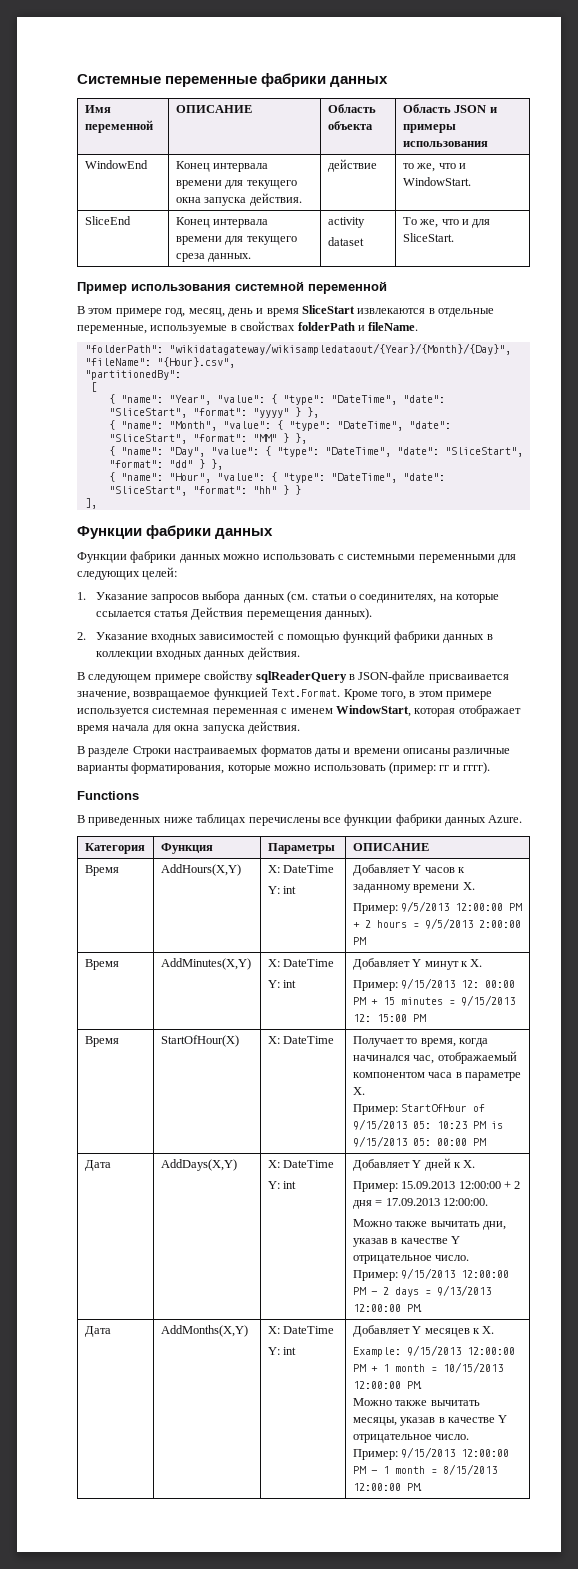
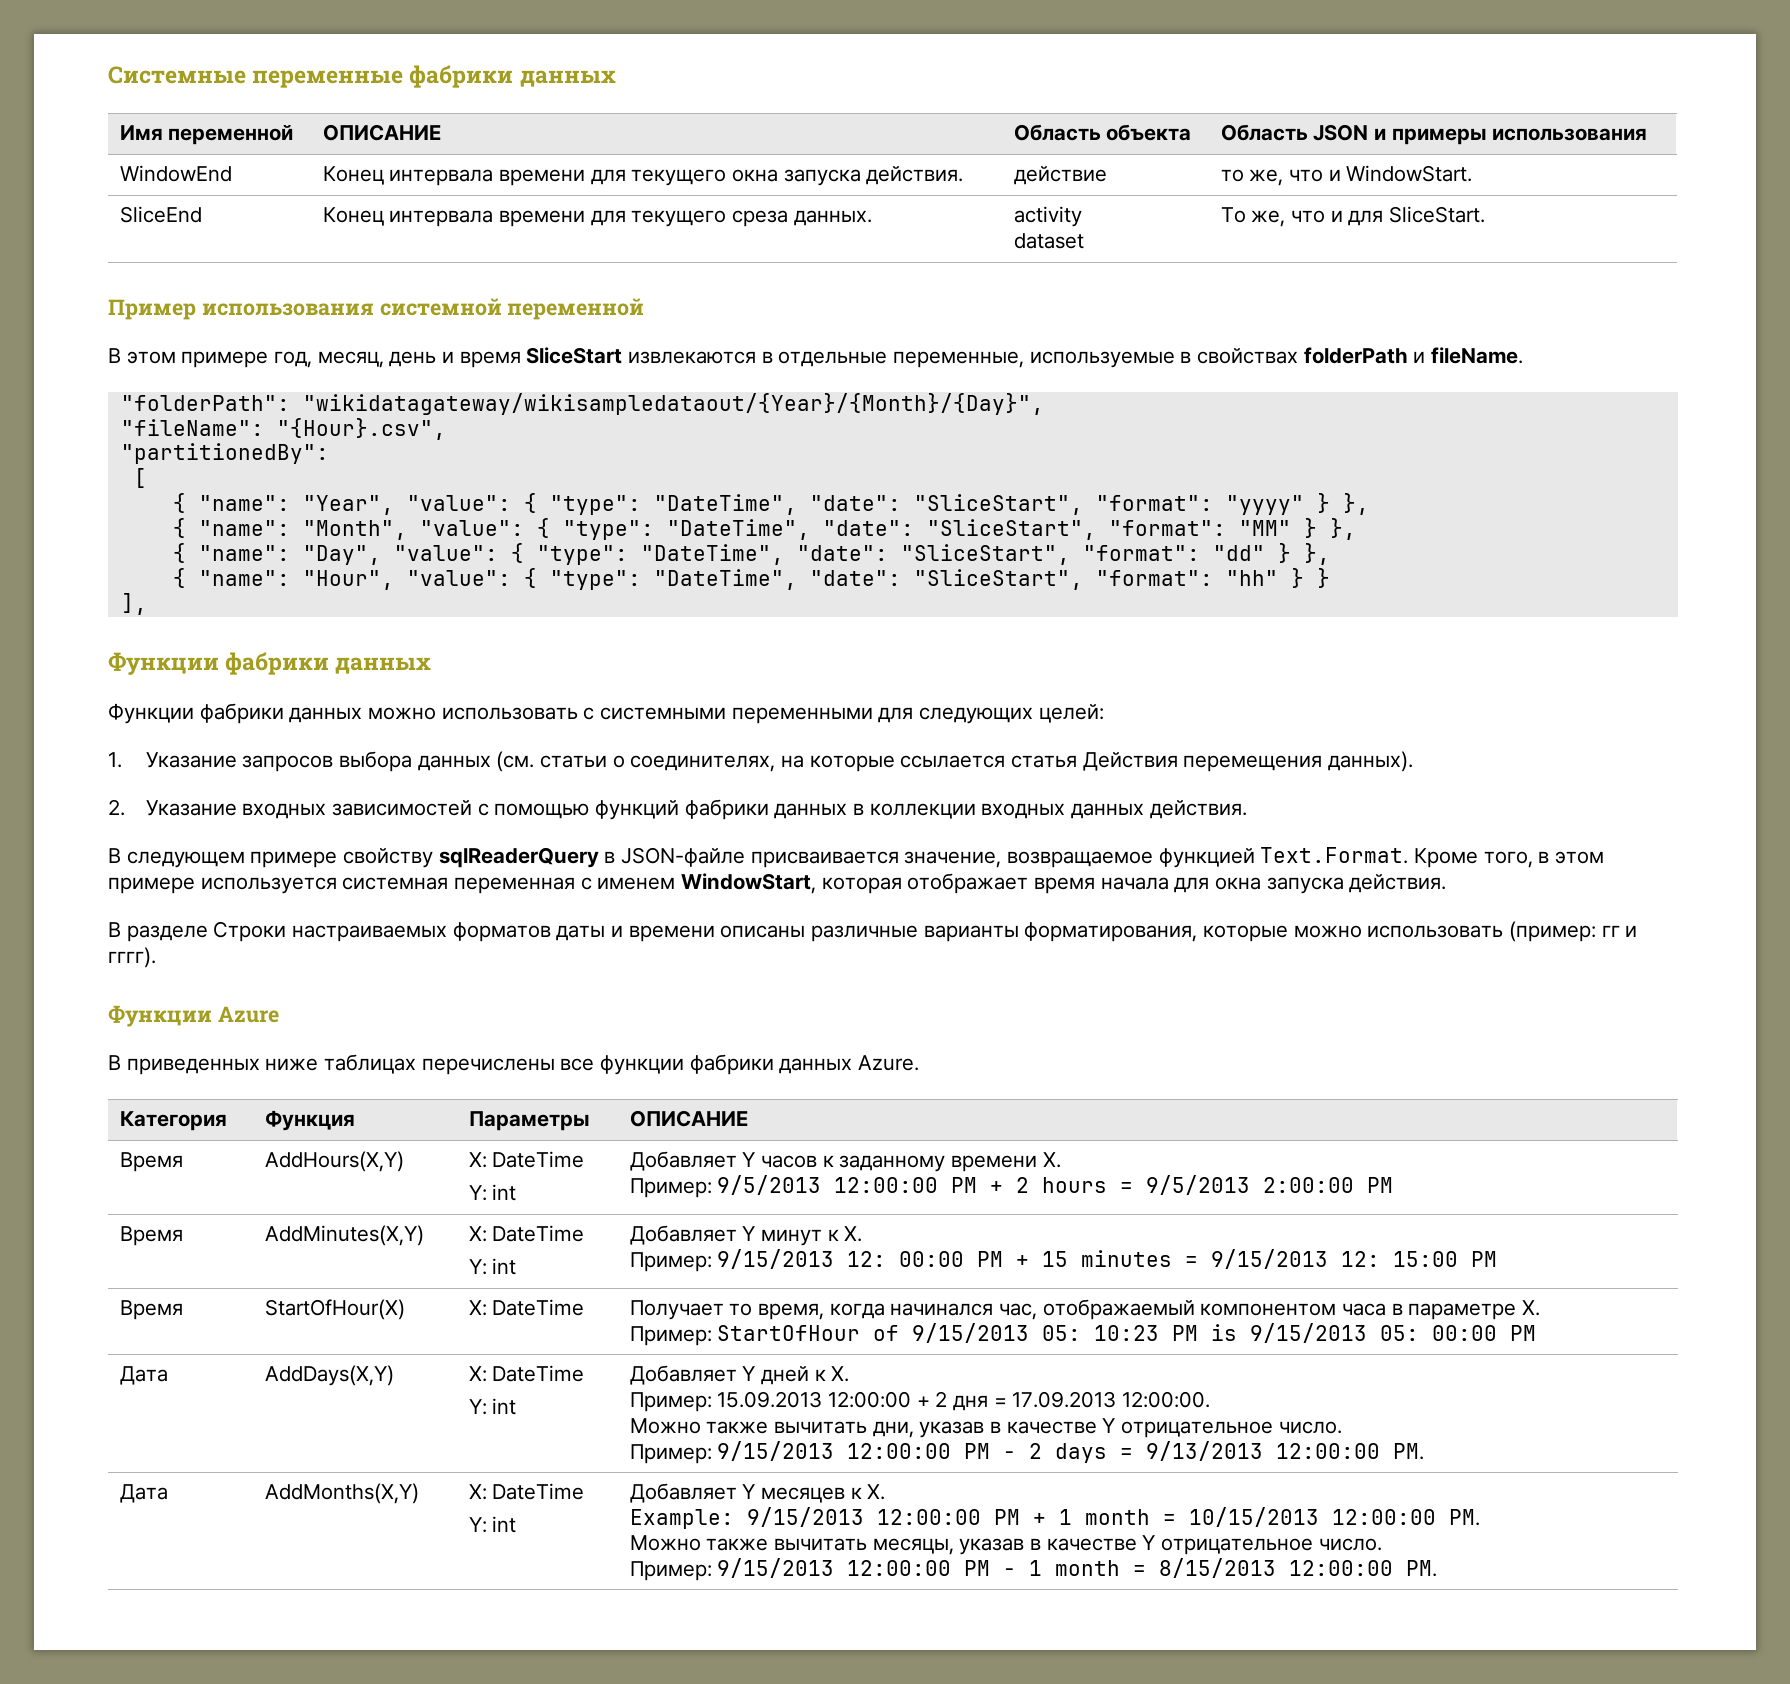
[77,791,139,800] Functions -> [108,1005,279,1027] Функции Azure

